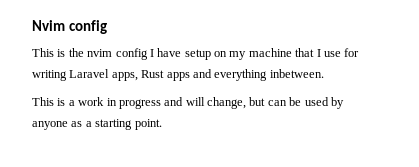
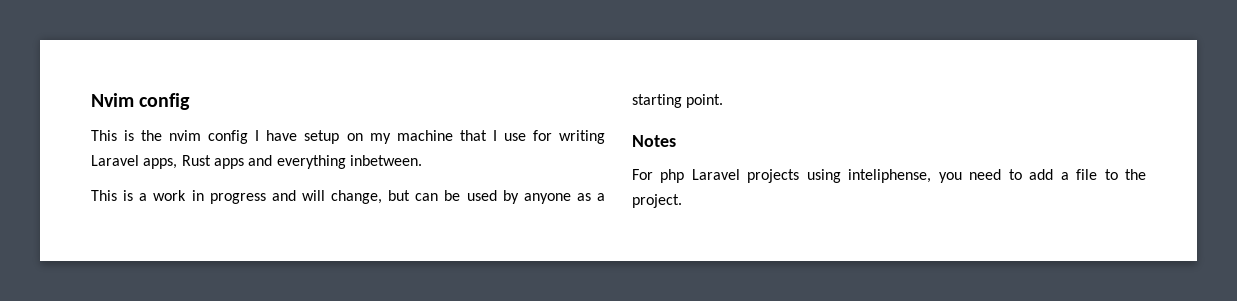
(162, 124) none -> [632,135,676,147] [632,169,1146,183] [632,194,682,208] // Notes // For php Laravel projects using inteliphense, you need to add a file to the project.

